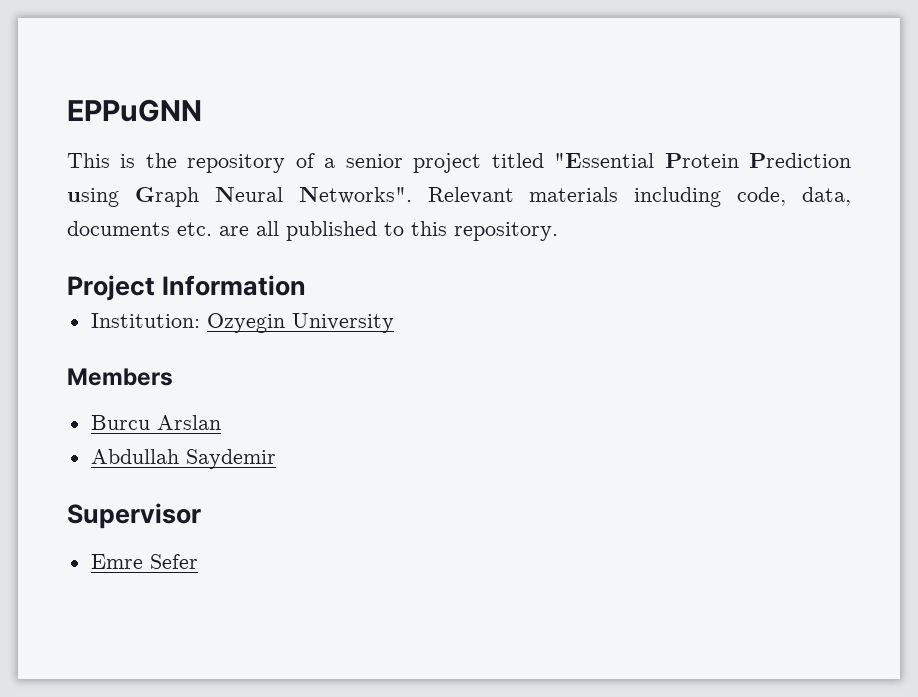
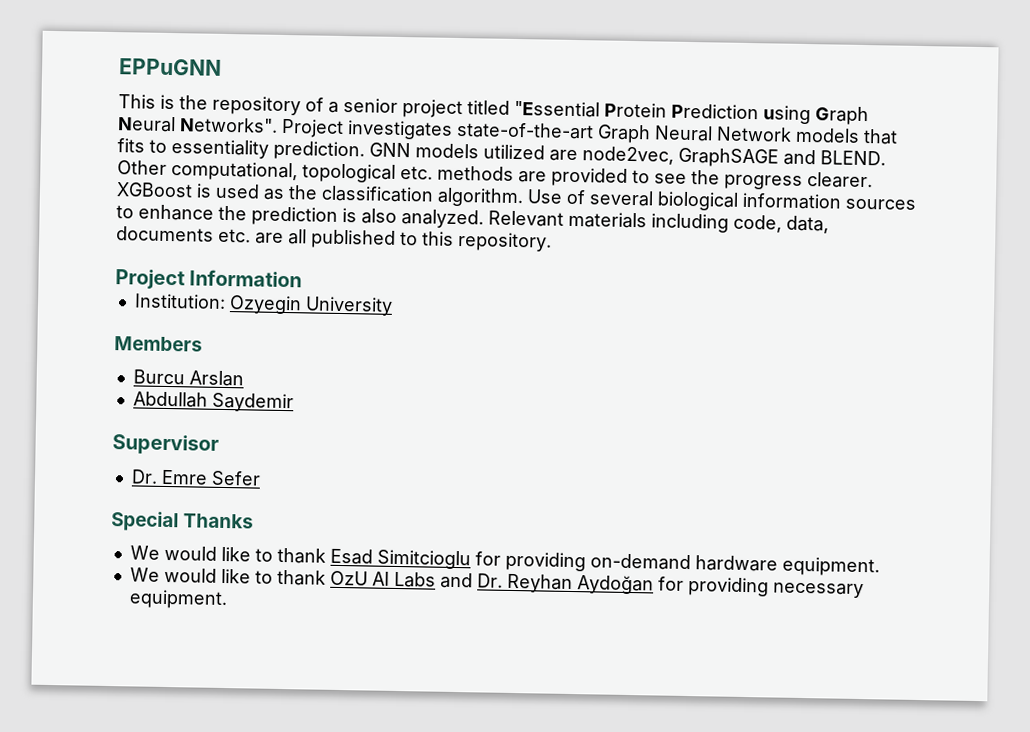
(412, 195) none -> [281,118,898,145] [117,138,886,168] [117,160,873,190] [116,182,916,211] [116,204,484,229] Project investigates state-of-the-art Graph Neural Network models that fits to essentiality prediction. GNN models utilized are node2vec, GraphSAGE and BLEND. Other computational, topological etc. methods are provided to see the progress clearer. XGBoost is used as the classification algorithm. Use of several biological information sources to enhance the prediction is also analyzed.
(201, 516) none -> [130,469,158,484] Dr.
(198, 561) none -> [111,511,255,532] [129,545,880,577] [129,567,864,599] [128,589,228,610] // Special Thanks // We would like to thank Esad Simitcioglu for providing on-demand hardware equipment. // We would like to thank OzU AI Labs and Dr. Reyhan Aydoğan for providing necessary equipment.

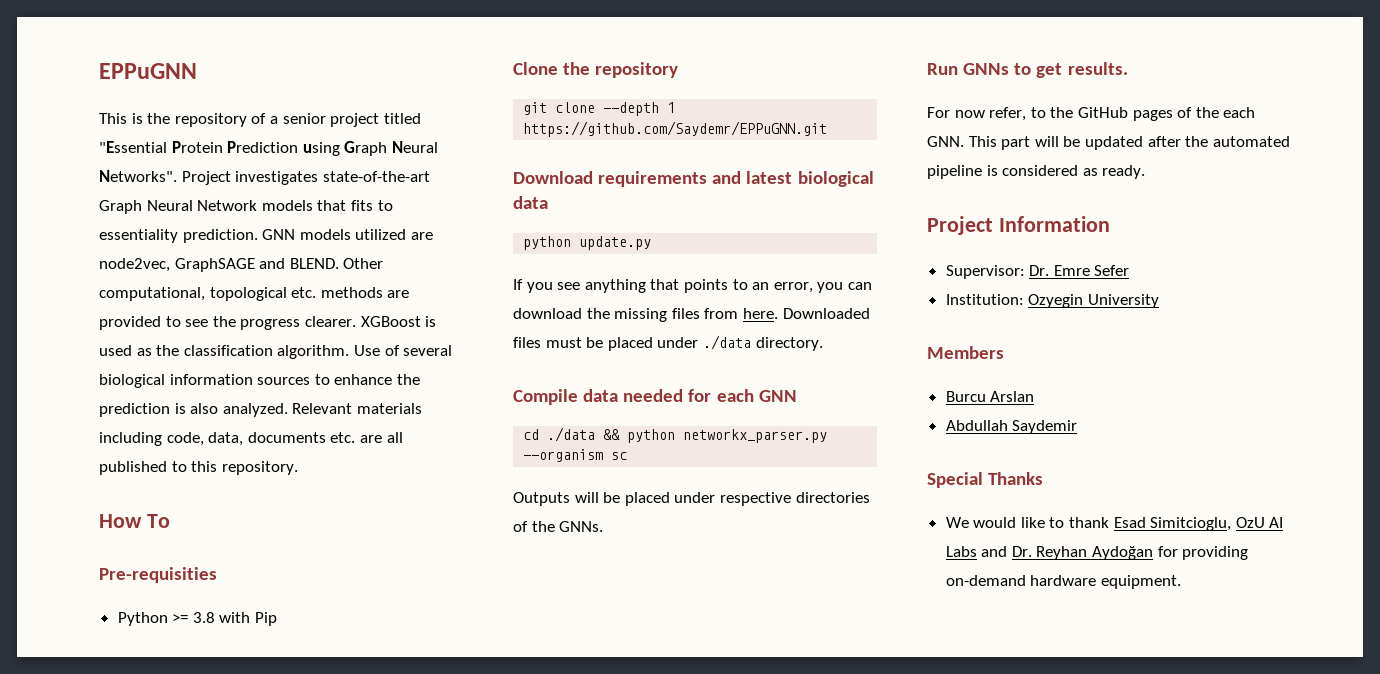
[115,269,303,290] Project Information -> [99,514,170,528] [99,567,217,583] [117,612,278,626] [513,62,679,78] [523,102,676,116] [523,121,828,137] [513,171,874,187] [513,196,548,209] [523,236,652,250] [513,279,872,293] [513,308,870,322] [513,335,823,351] [513,389,797,405] [523,427,828,443] [523,449,628,462] [513,492,870,506] [513,521,604,532] [927,62,1128,78] [927,107,1256,121] [927,136,1290,150] [927,165,1146,179] [927,216,1110,235] [945,265,1130,279] How To // Pre-requisities // Python >= 3.8 with Pip // Clone the repository // git clone --depth 1 https://github.com/Saydemr/EPPuGNN.git // Download requirements and latest biological data // python update.py // If you see anything that points to an error, you can download the missing files from here. Downloaded files must be placed under ./data directory. // Compile data needed for each GNN // cd ./data && python networkx_parser.py --organism sc // Outputs will be placed under respective directories of the GNNs. // Run GNNs to get results. // For now refer, to the GitHub pages of the each GNN. This part will be updated after the automated pipeline is considered as ready. // Project Information // Supervisor: Dr. Emre Sefer
[112,434,219,455] [130,469,261,486] // Supervisor // Dr. Emre Sefer -> (1078, 427) none
[376,549,880,577] [129,567,326,586] Simitcioglu for providing on-demand hardware equipment. // We would like to thank -> [1150,517,1232,531] Simitcioglu,
[772,582,864,599] necessary -> [945,575,1097,586] on-demand hardware

